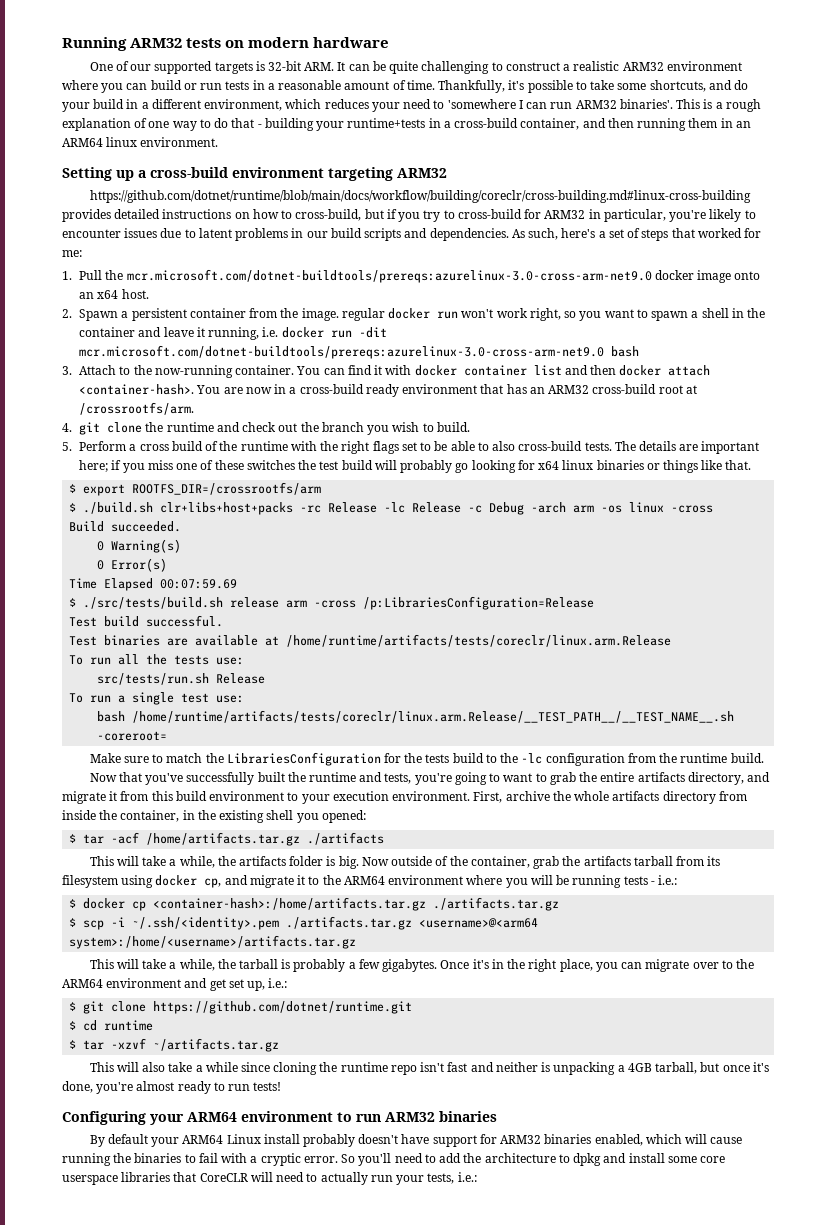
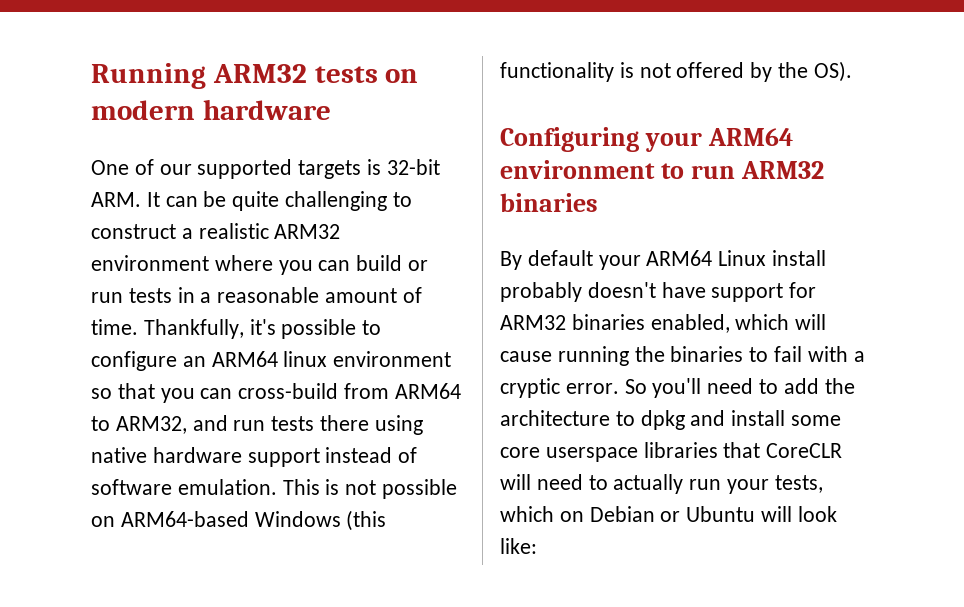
[590,80,749,92] [62,99,761,112] [62,118,751,131] [62,137,219,147] [62,167,447,181] [89,190,751,203] [62,209,756,222] [62,228,762,241] [62,250,82,257] [62,269,761,283] [79,289,149,299] [62,308,766,321] [79,327,387,340] [79,345,640,359] [62,365,711,378] [79,384,697,397] [79,402,195,415] [62,422,470,435] [62,441,760,454] [79,460,752,473] [69,482,322,496] [69,502,714,515] [69,521,182,532] [97,539,182,553] [97,558,168,572] [69,578,238,591] [69,596,595,610] [69,615,224,627] [69,634,672,647] [69,654,245,665] [97,673,266,685] [69,692,245,705] [97,710,735,723] [97,731,168,741] [89,752,764,766] [89,772,771,785] [62,791,747,804] [62,810,366,823] [69,832,385,846] [89,856,721,869] [62,875,678,888] [69,897,560,911] [69,916,539,930] [69,935,357,949] [89,959,755,972] [62,978,288,991] [69,1001,413,1014] [69,1020,154,1031] [69,1038,280,1052] [89,1062,769,1075] [62,1081,282,1094] take some shortcuts, and do your build in a different environment, which reduces your need to 'somewhere I can run ARM32 binaries'. This is a rough explanation of one way to do that - building your runtime+tests in a cross-build container, and then running them in an ARM64 linux environment. // Setting up a cross-build environment targeting ARM32 // https://github.com/dotnet/runtime/blob/main/docs/workflow/building/coreclr/cross-building.md#linux-cross-building provides detailed instructions on how to cross-build, but if you try to cross-build for ARM32 in particular, you're likely to encounter issues due to latent problems in our build scripts and dependencies. As such, here's a set of steps that worked for me: // 1. Pull the mcr.microsoft.com/dotnet-buildtools/prereqs:azurelinux-3.0-cross-arm-net9.0 docker image onto an x64 host. // 2. Spawn a persistent container from the image. regular docker run won't work right, so you want to spawn a shell in the container and leave it running, i.e. docker run -dit mcr.microsoft.com/dotnet-buildtools/prereqs:azurelinux-3.0-cross-arm-net9.0 bash // 3. Attach to the now-running container. You can find it with docker container list and then docker attach <container-hash>. You are now in a cross-build ready environment that has an ARM32 cross-build root at /crossrootfs/arm. // 4. git clone the runtime and check out the branch you wish to build. // 5. Perform a cross build of the runtime with the right flags set to be able to also cross-build tests. The details are important here; if you miss one of these switches the test build will probably go looking for x64 linux binaries or things like that. // $ export ROOTFS_DIR=/crossrootfs/arm // $ ./build.sh clr+libs+host+packs -rc Release -lc Release -c Debug -arch arm -os linux -cross // Build succeeded. // 0 Warning(s) // 0 Error(s) // Time Elapsed 00:07:59.69 // $ ./src/tests/build.sh release arm -cross /p:LibrariesConfiguration=Release // Test build successful. // Test binaries are available at /home/runtime/artifacts/tests/coreclr/linux.arm.Release // To run all the tests use: // src/tests/run.sh Release // To run a single test use: // bash /home/runtime/artifacts/tests/coreclr/linux.arm.Release/__TEST_PATH__/__TEST_NAME__.sh -coreroot= // Make sure to match the LibrariesConfiguration for the tests build to the -lc configuration from the runtime build. // Now that you've successfully built the runtime and tests, you're going to want to grab the entire artifacts directory, and migrate it from this build environment to your execution environment. First, archive the whole artifacts directory from inside the container, in the existing shell you opened: // $ tar -acf /home/artifacts.tar.gz ./artifacts // This will take a while, the artifacts folder is big. Now outside of the container, grab the artifacts tarball from its filesystem using docker cp, and migrate it to the ARM64 environment where you will be running tests - i.e.: // $ docker cp <container-hash>:/home/artifacts.tar.gz ./artifacts.tar.gz // $ scp -i ~/.ssh/<identity>.pem ./artifacts.tar.gz <username>@<arm64 system>:/home/<username>/artifacts.tar.gz // This will take a while, the tarball is probably a few gigabytes. Once it's in the right place, you can migrate over to the ARM64 environment and get set up, i.e.: // $ git clone https://github.com/dotnet/runtime.git // $ cd runtime // $ tar -xzvf ~/artifacts.tar.gz // This will also take a while since cloning the runtime repo isn't fast and neither is unpacking a 4GB tarball, but once it's done, you're almost ready to run tests! -> [91,351,452,371] [91,383,461,403] [91,415,423,435] [91,447,418,467] [91,479,458,499] [91,510,387,531] [500,61,852,82] configure an ARM64 linux environment so that you can cross-build from ARM64 to ARM32, and run tests there using native hardware support instead of software emulation. This is not possible on ARM64-based Windows (this functionality is not offered by the OS).
[457,1172,477,1182] i.e.: -> [500,506,837,522] [500,538,537,554] which on Debian or Ubuntu will look like:

